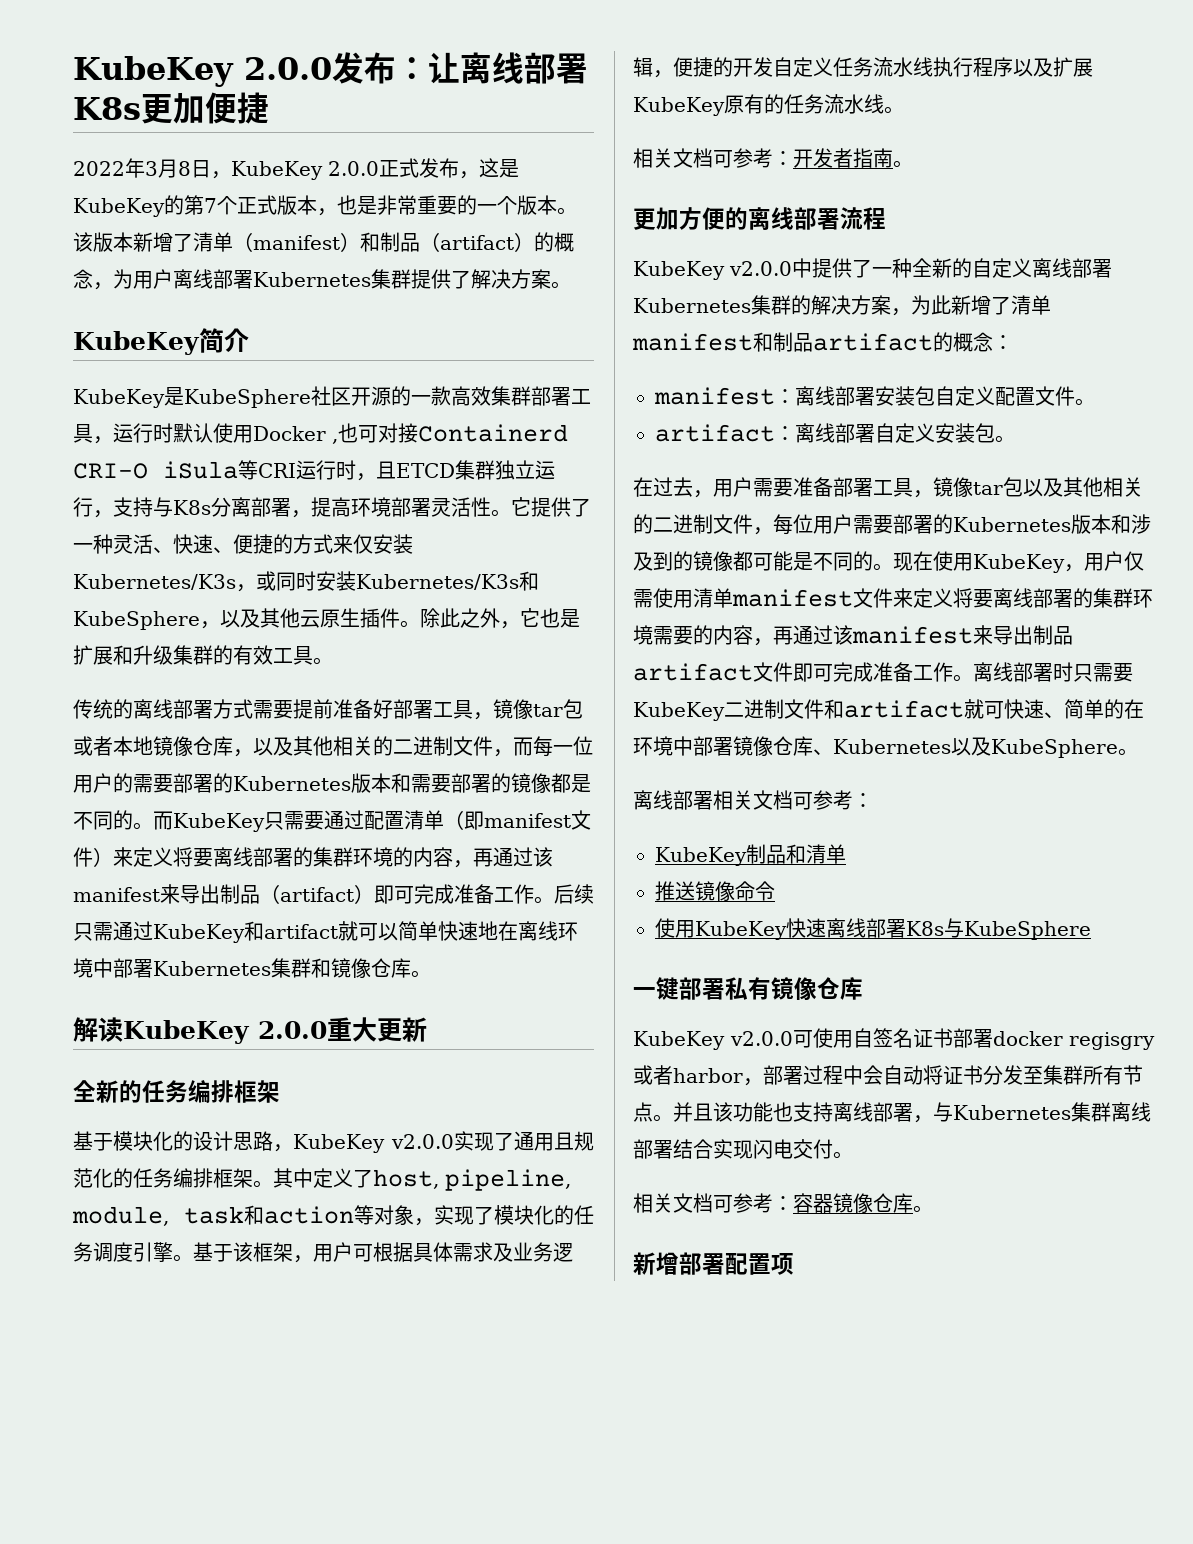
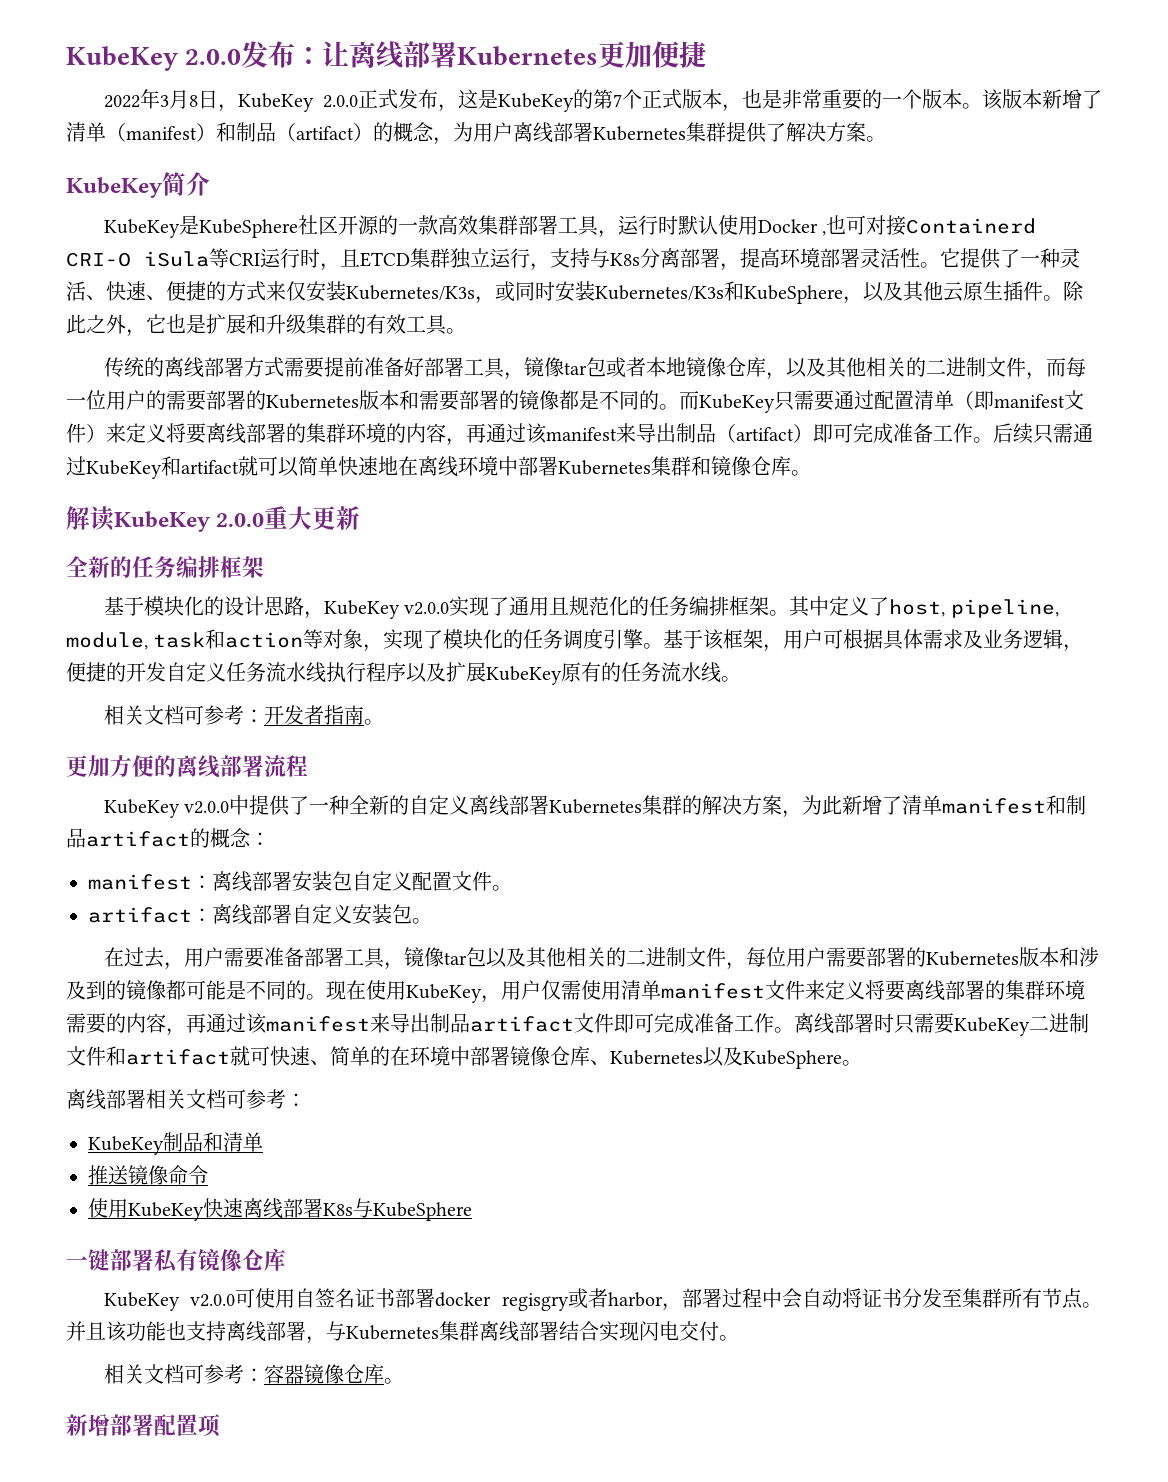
[73,97,141,120] K8s -> [457,46,599,66] Kubernetes

